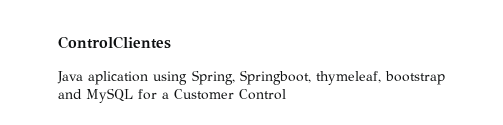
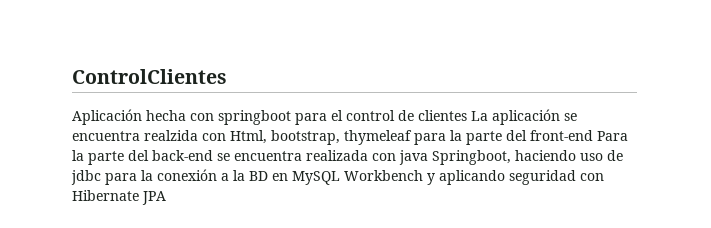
[57,70,445,85] [58,88,286,103] Java aplication using Spring, Springboot, thymeleaf, bootstrap and MySQL for a Customer Control -> [72,109,577,125] [72,130,628,145] [72,150,623,165] [71,169,604,185] [72,190,166,205] Aplicación hecha con springboot para el control de clientes La aplicación se encuentra realzida con Html, bootstrap, thymeleaf para la parte del front-end Para la parte del back-end se encuentra realizada con java Springboot, haciendo uso de jdbc para la conexión a la BD en MySQL Workbench y aplicando seguridad con Hibernate JPA

